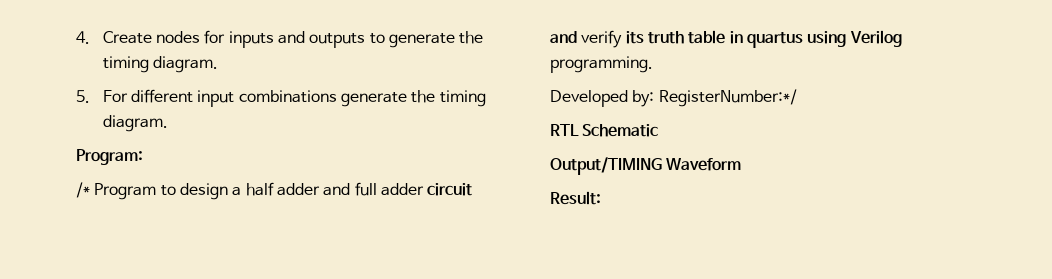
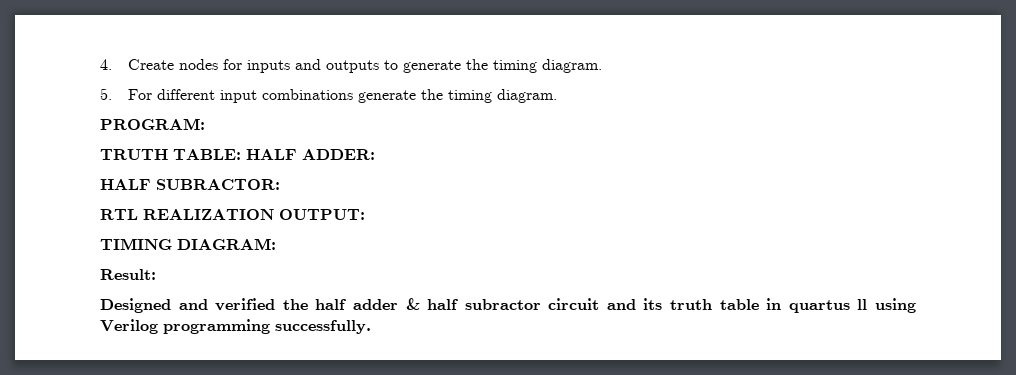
[76,149,143,165] [76,182,424,200] Program: // /* Program to design a half adder and full adder -> [100,118,205,130] [100,149,375,160] [100,179,280,190] [100,209,365,220] [100,238,276,250] [100,269,156,280] [100,298,541,313] PROGRAM: // TRUTH TABLE: HALF ADDER: // HALF SUBRACTOR: // RTL REALIZATION OUTPUT: // TIMING DIAGRAM: // Result: // Designed and verified the half adder & half subractor
[581,30,623,48] verify -> (636, 304) none
(803, 40) none -> [857,299,868,310] ll
[550,56,653,73] [550,89,797,107] [550,124,659,137] [550,157,742,175] [550,191,601,205] programming. // Developed by: RegisterNumber:*/ // RTL Schematic // Output/TIMING Waveform // Result: -> [163,319,371,334] programming successfully.

